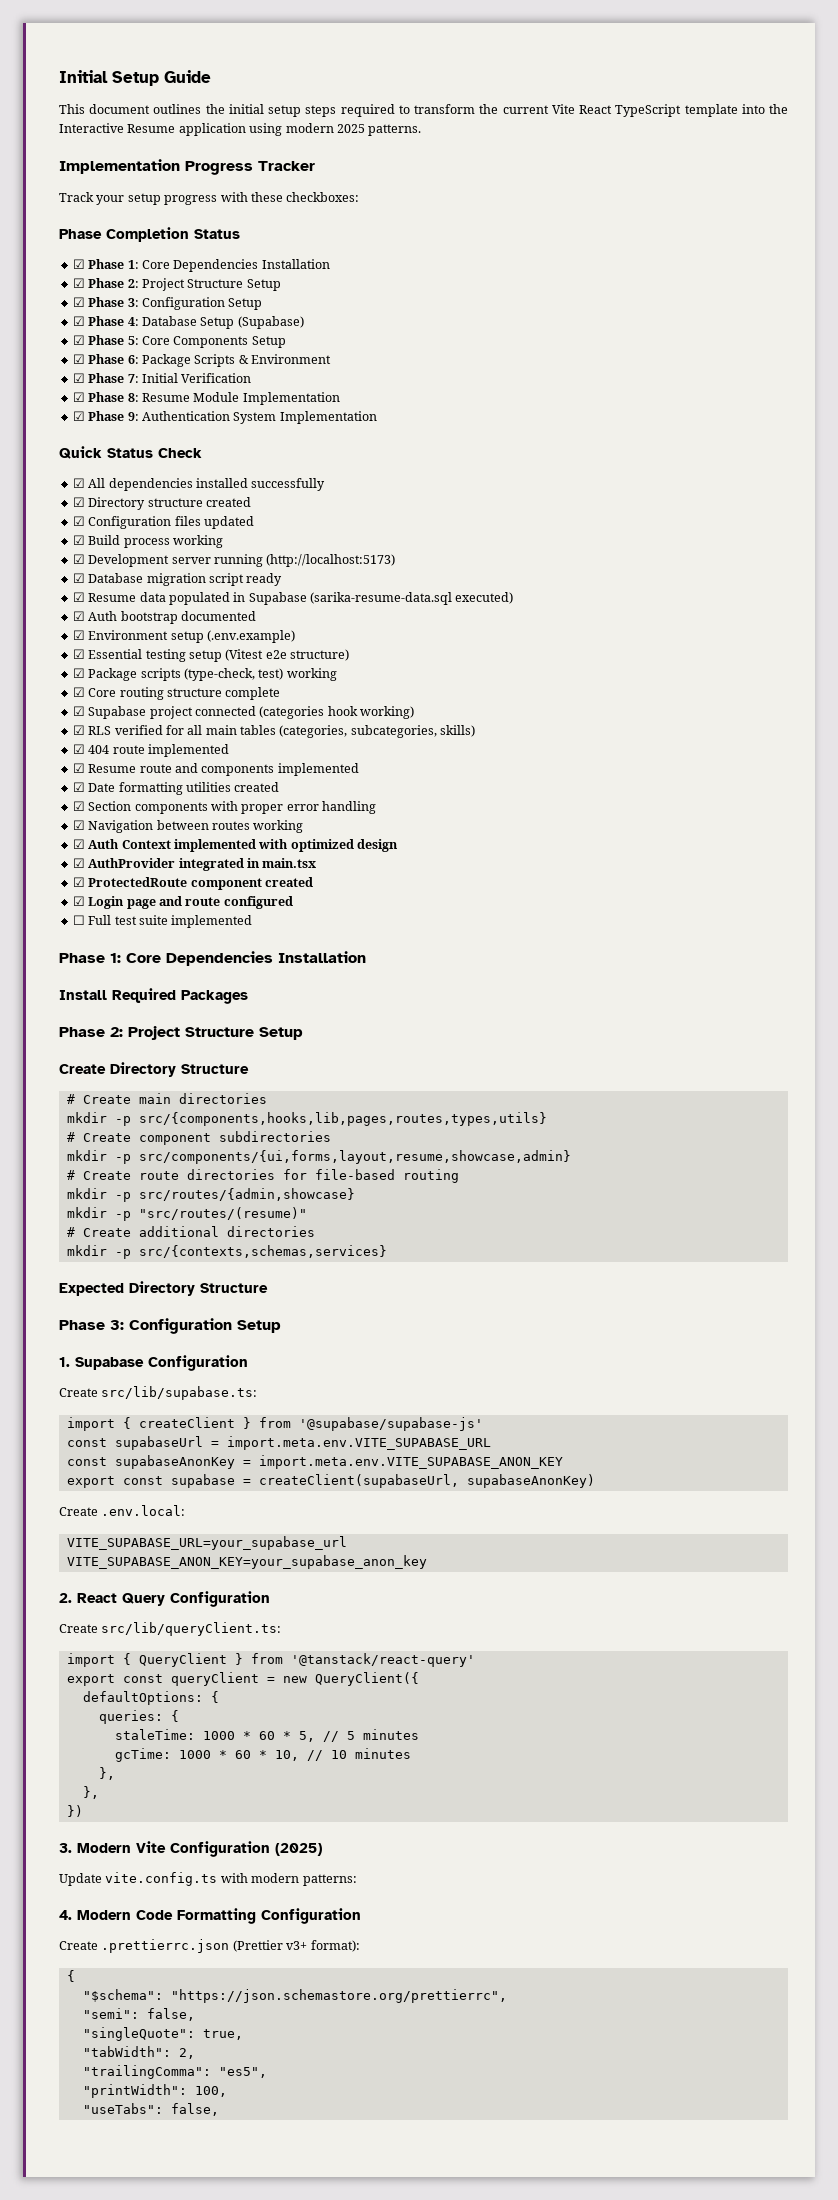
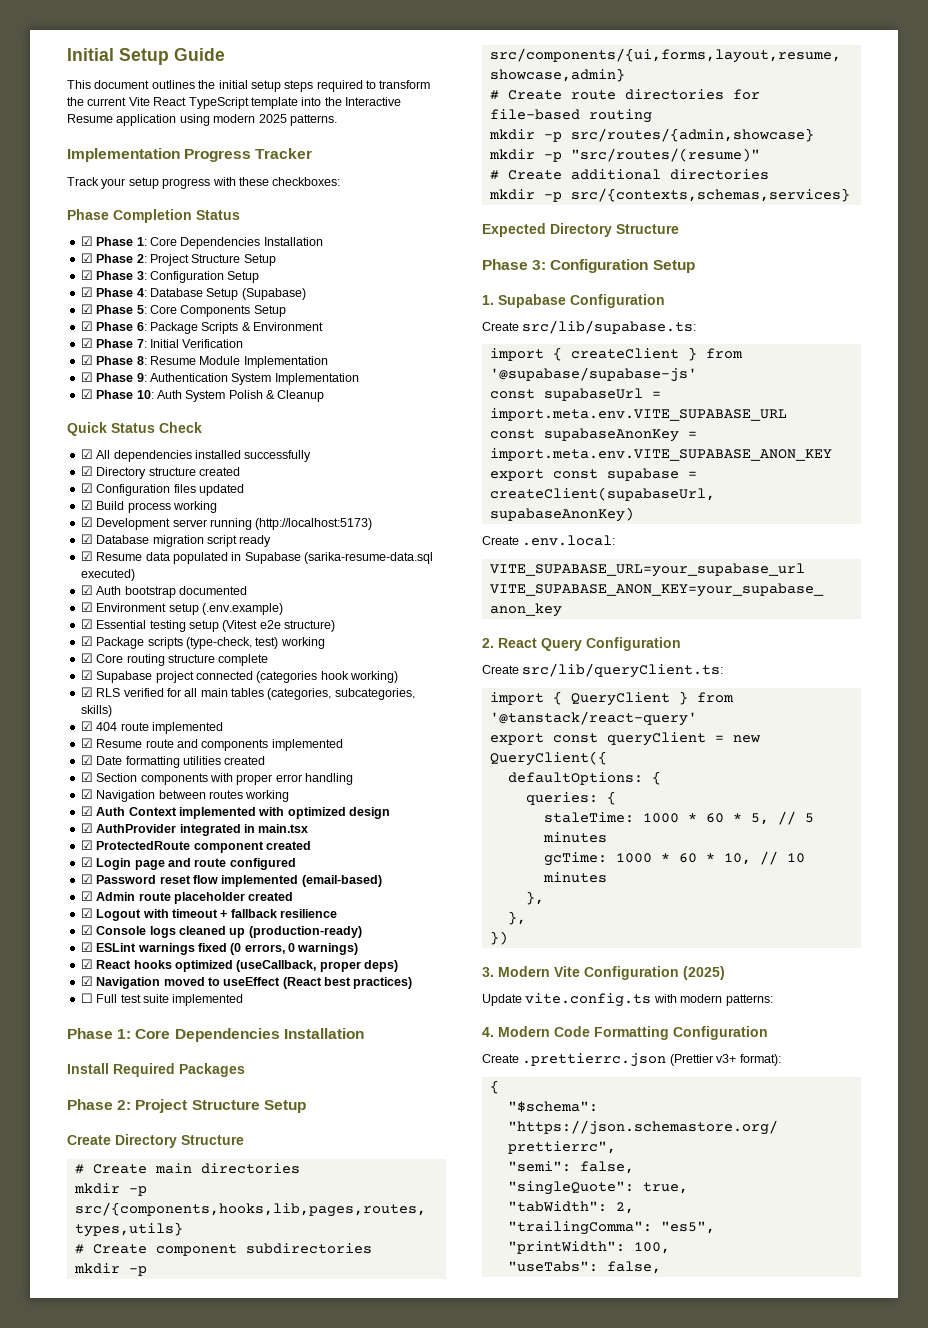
(377, 417) none -> [80,389,325,402] // ☑ Phase 10: Auth System Polish & Cleanup
(293, 902) none -> [80,874,382,887] [80,891,294,904] [80,908,337,921] [80,925,362,938] [80,942,359,955] [80,959,398,972] [80,976,413,989] // ☑ Password reset flow implemented (email-based) // ☑ Admin route placeholder created // ☑ Logout with timeout + fallback resilience // ☑ Console logs cleaned up (production-ready) // ☑ ESLint warnings fixed (0 errors, 0 warnings) // ☑ React hooks optimized (useCallback, proper deps) // ☑ Navigation moved to useEffect (React best practices)

